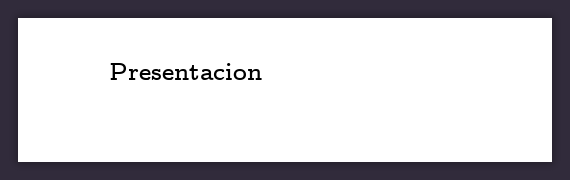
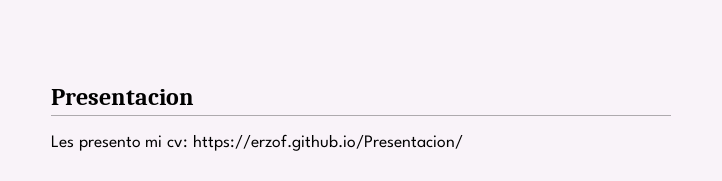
(262, 71) none -> [51,134,463,151] // Les presento mi cv: https://erzof.github.io/Presentacion/

